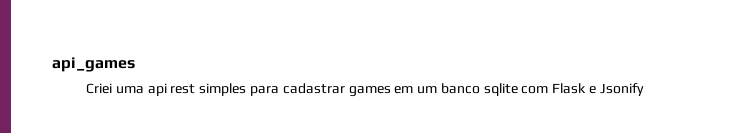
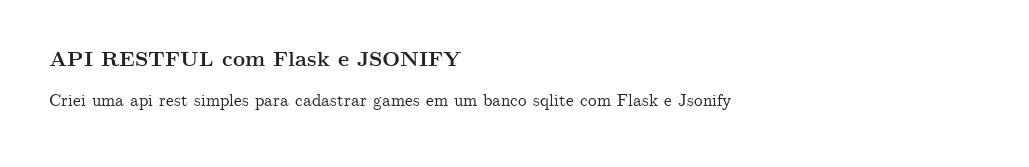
[52,57,135,72] api_games -> [49,51,461,67] API RESTFUL com Flask e JSONIFY

